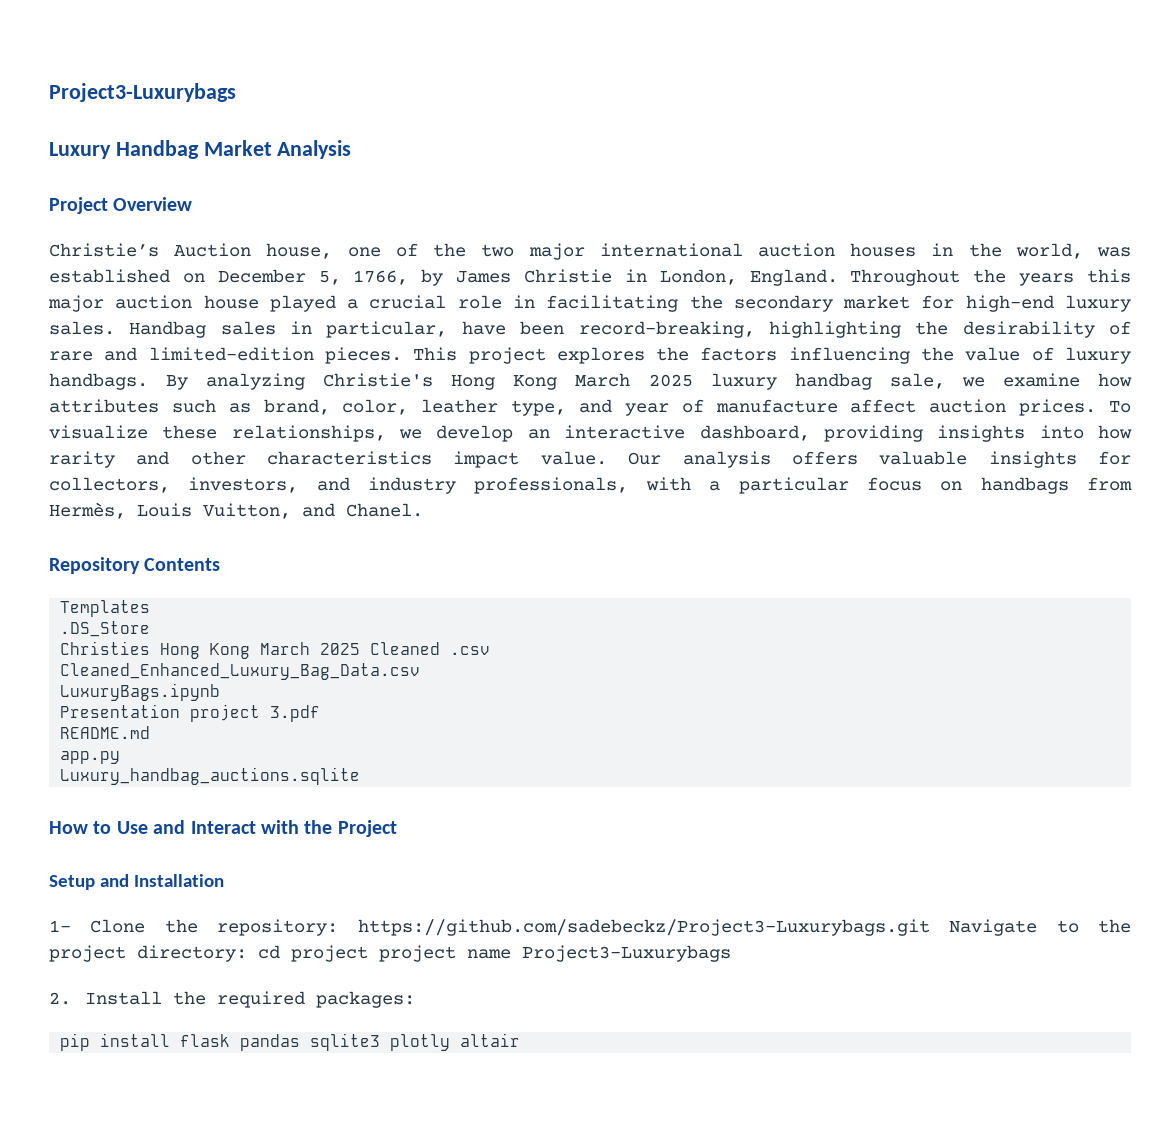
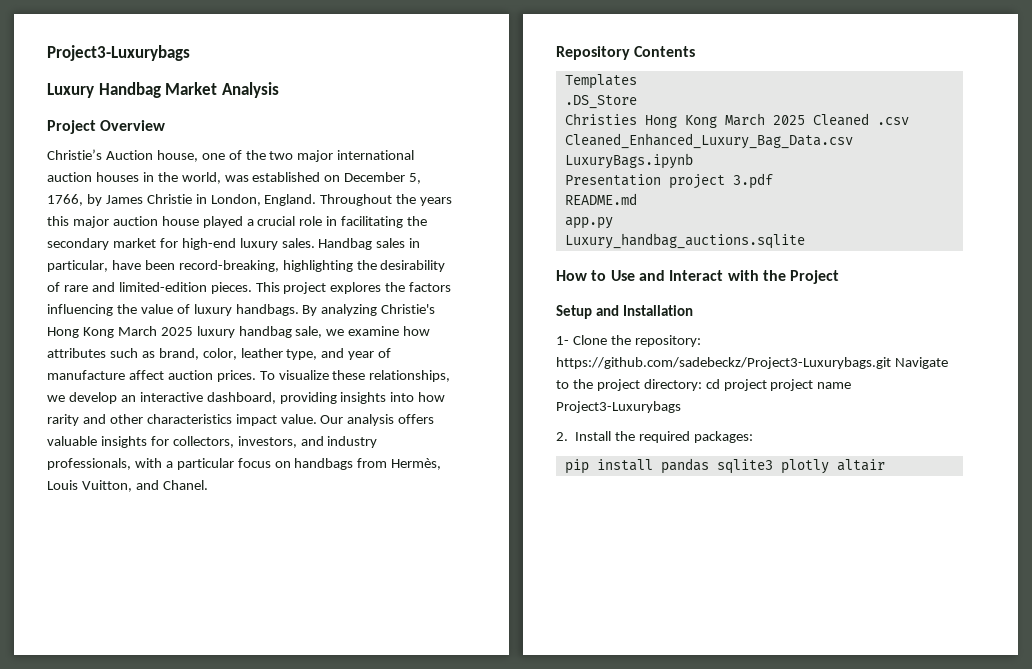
[180,1034,231,1047] flask -> (653, 465) none

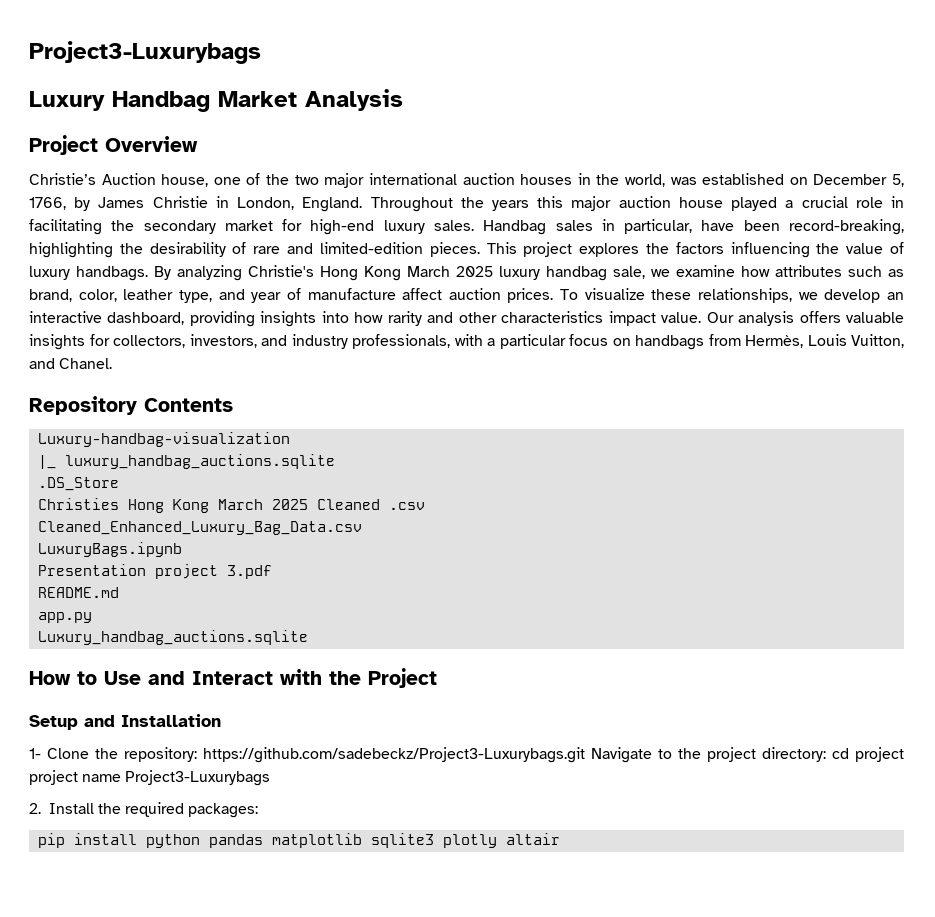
[564,74,637,89] Templates -> [38,432,291,447] [38,454,336,469] Luxury-handbag-visualization // |_ luxury_handbag_auctions.sqlite
[660,458,709,474] pandas -> [146,833,363,848] python pandas matplotlib

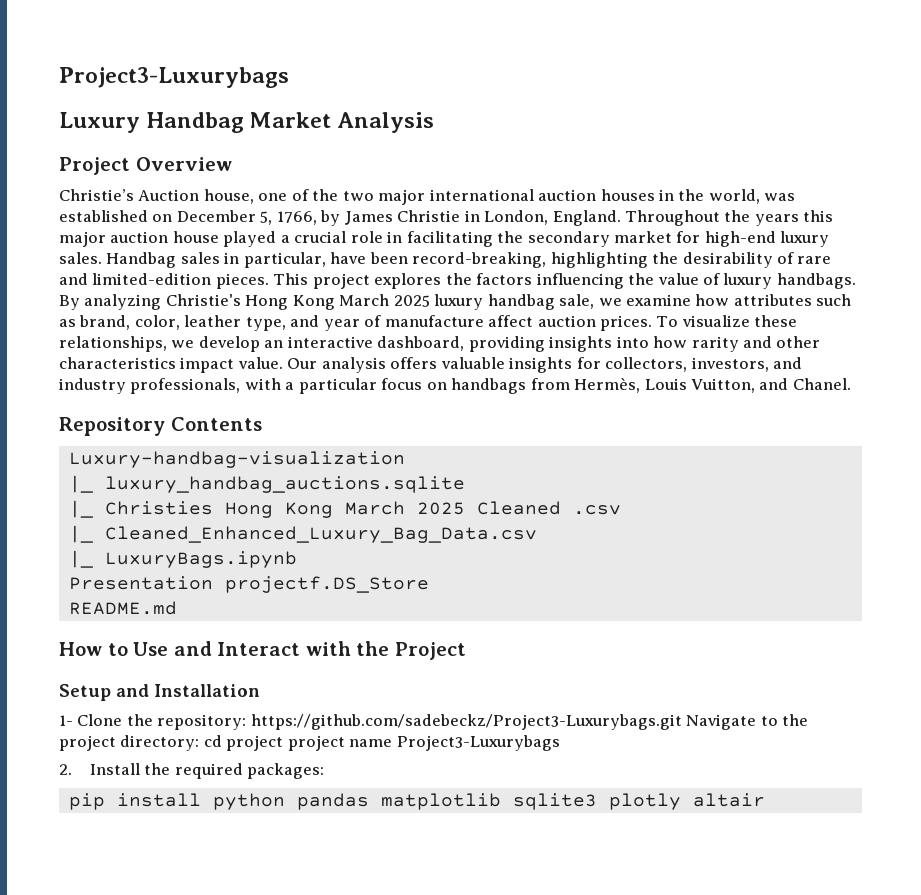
[38,477,120,491] .DS_Store // -> [68,500,93,518] |_
(426, 506) none -> [68,525,93,543] |_
(363, 528) none -> [68,550,93,568] |_
[155,564,273,579] project 3.pdf -> [224,576,429,593] projectf.DS_Store
[38,612,93,623] [38,630,309,645] // app.py // Luxury_handbag_auctions.sqlite -> (177, 608) none

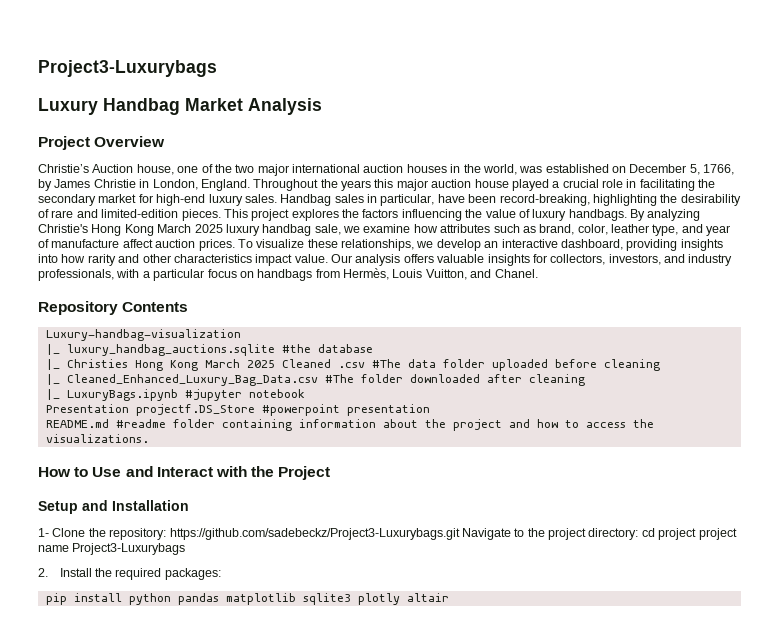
(465, 484) none -> [281,344,373,353] #the database
[68,525,537,543] // |_ Cleaned_Enhanced_Luxury_Bag_Data.csv -> [371,359,660,371] [45,374,585,386] #The data folder uploaded before cleaning // |_ Cleaned_Enhanced_Luxury_Bag_Data.csv #The folder downloaded after cleaning
(297, 559) none -> [184,389,305,401] #jupyter notebook
(429, 584) none -> [261,404,430,416] #powerpoint presentation
(177, 608) none -> [115,419,654,431] [45,434,149,443] #readme folder containing information about the project and how to access the visualizations.

